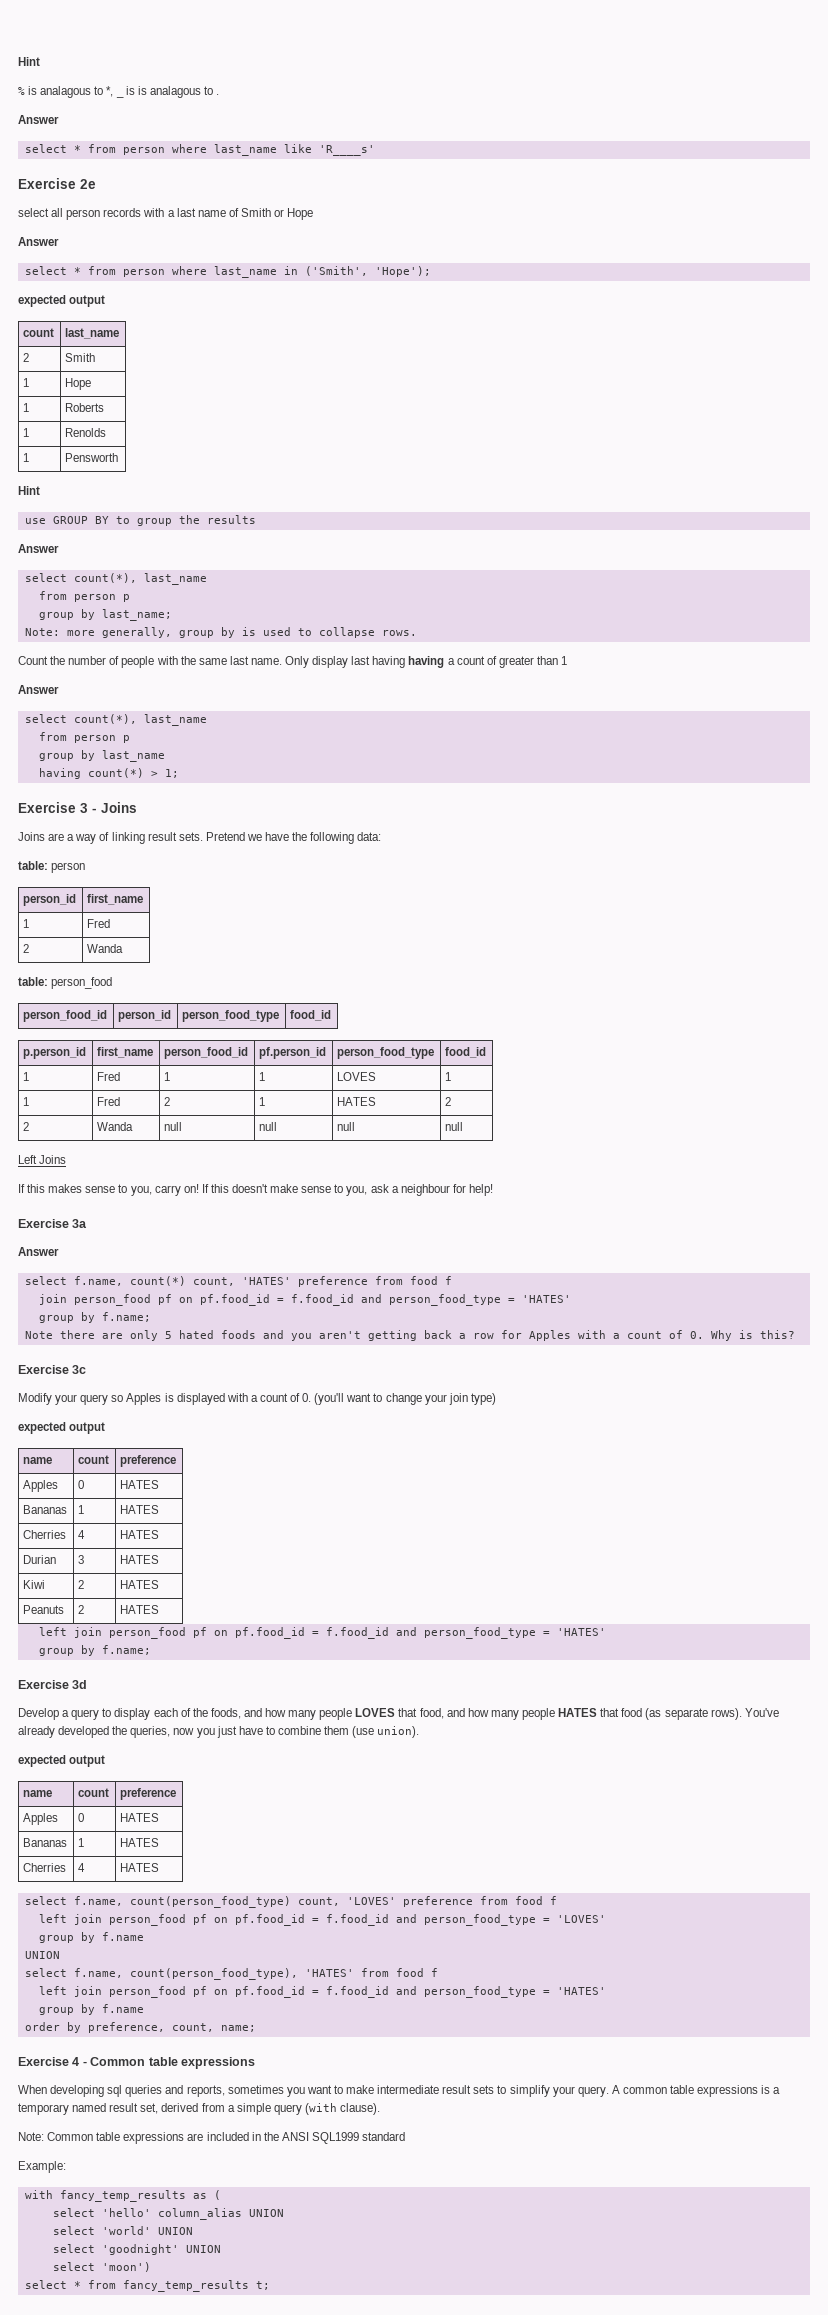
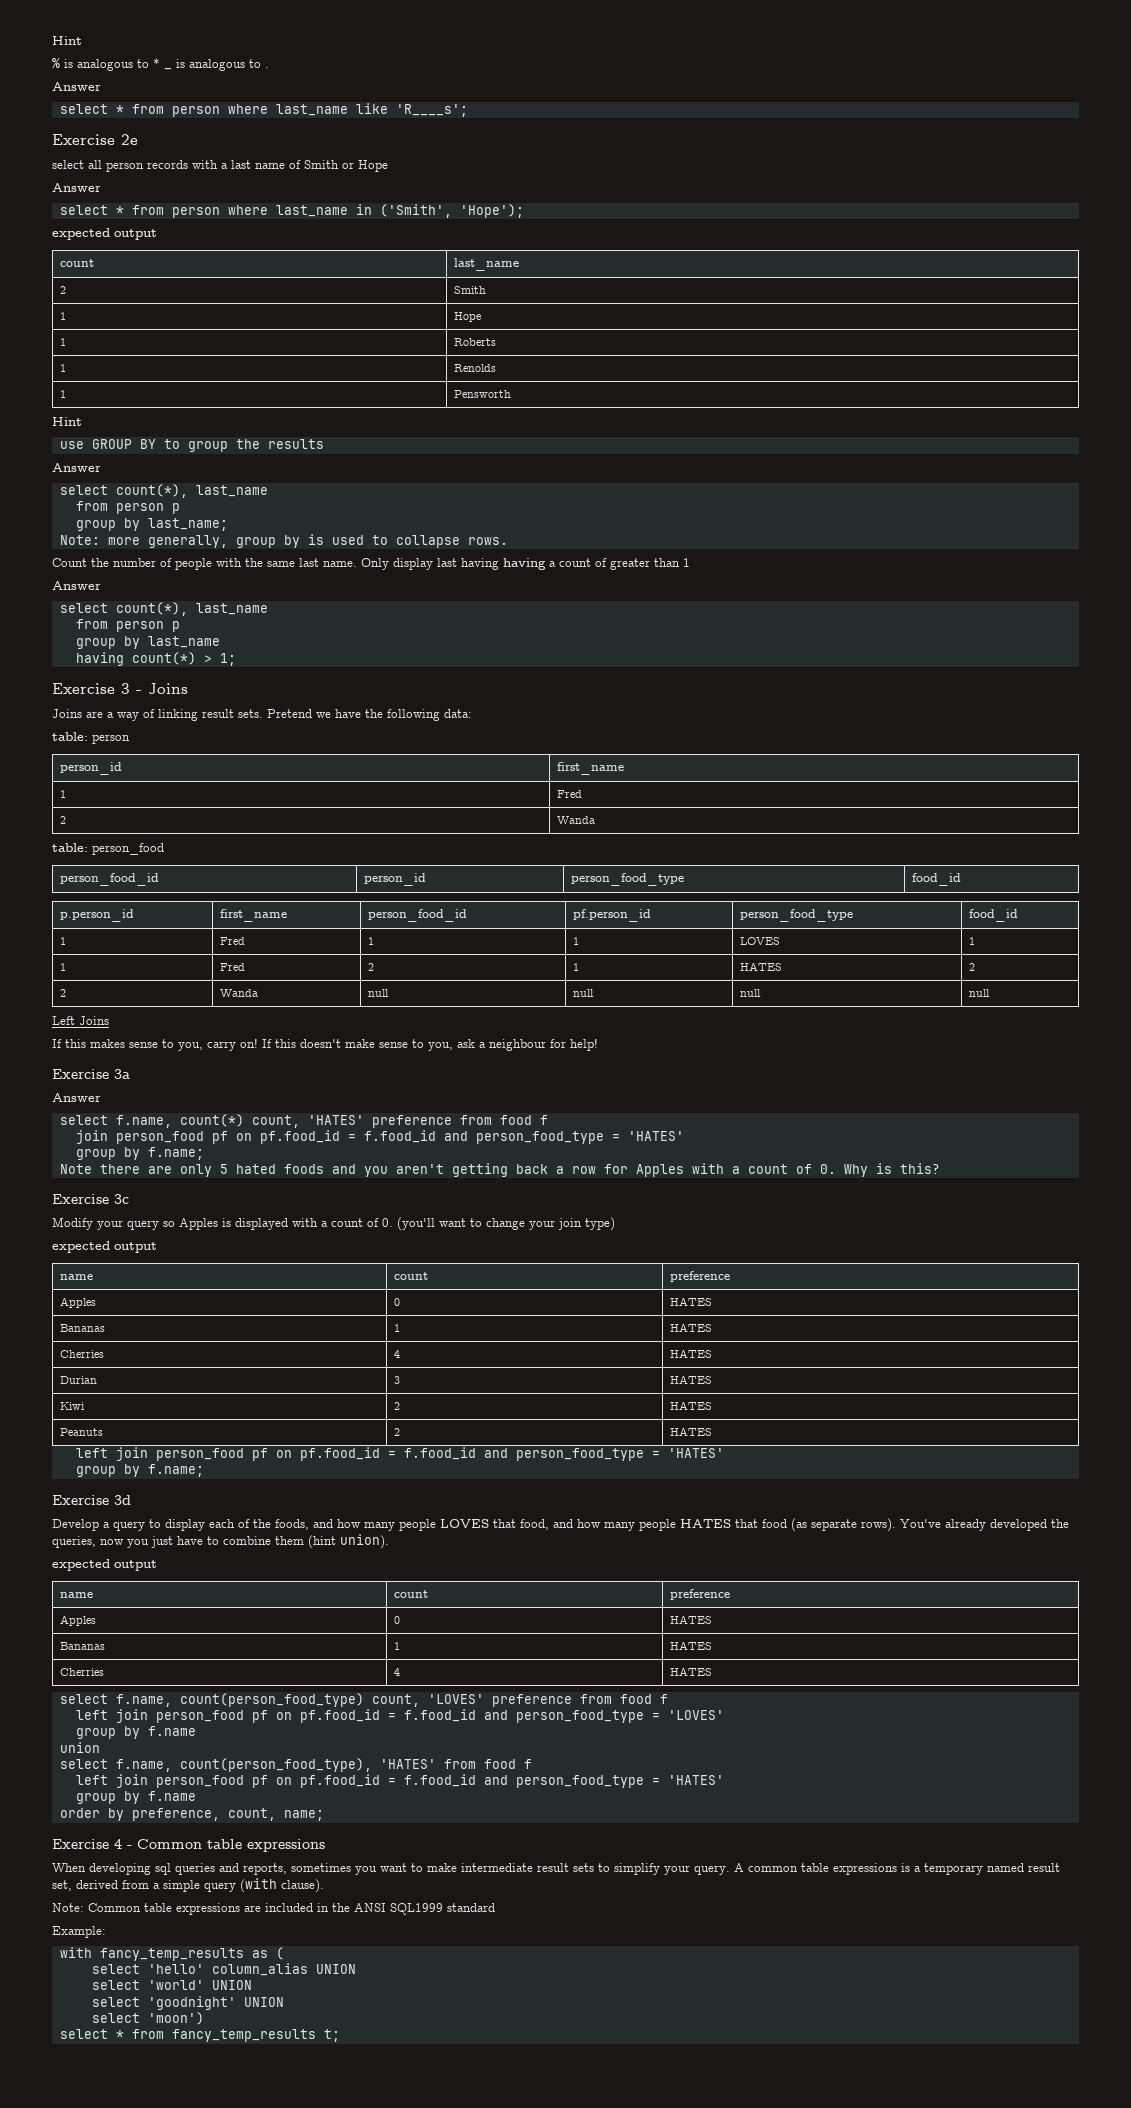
[40,86,124,98] [125,86,201,98] analagous to *, _ is is analagous -> [77,58,160,71] [164,68,172,70] [176,59,245,71] analogous to * _ is analogous
[318,145,375,156] 'R____s' -> [395,104,468,117] 'R____s';
[352,1726,375,1738] (use -> [308,1535,336,1549] (hint
[24,1951,60,1959] UNION -> [59,1742,100,1753] union

